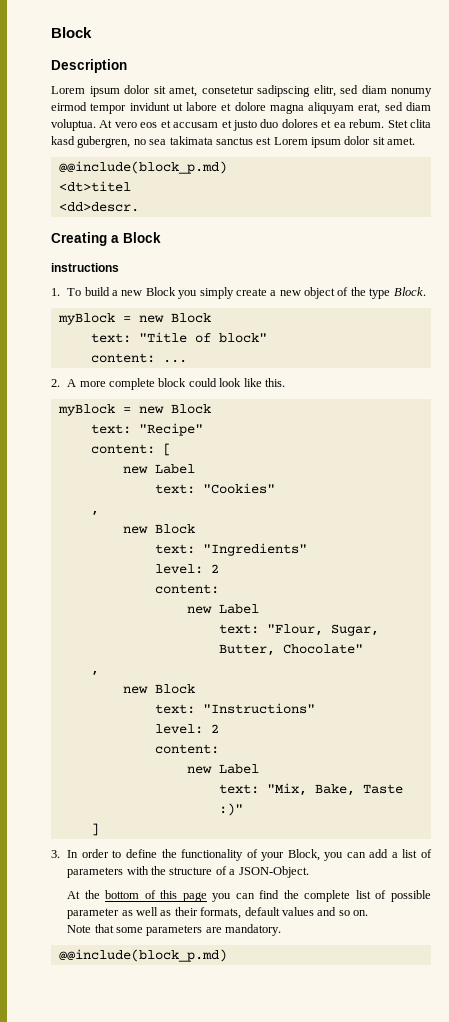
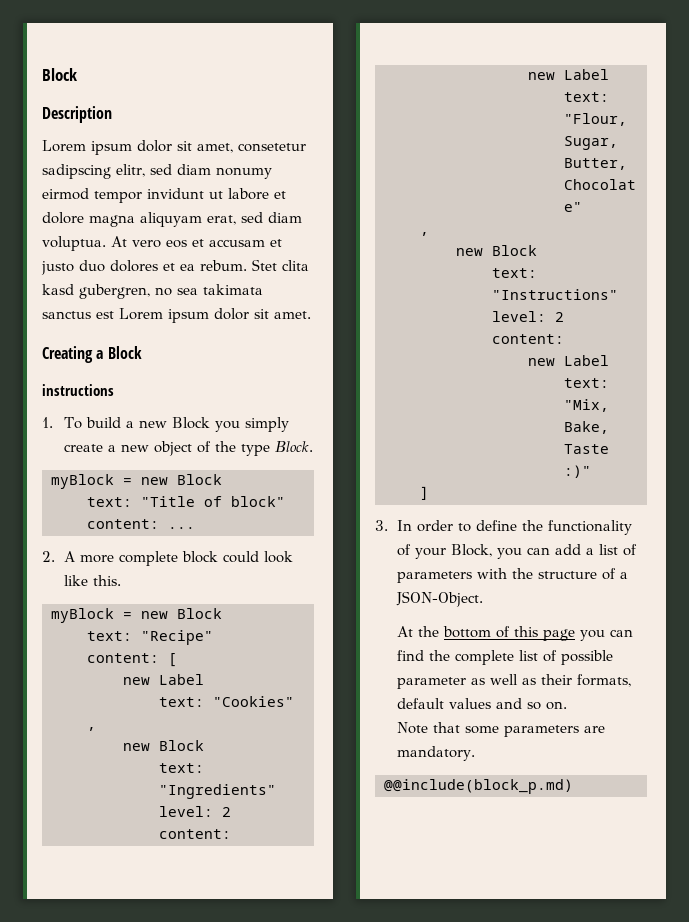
[58,161,227,174] [58,181,131,192] [58,202,139,212] // @@include(block_p.md) // <dt>titel // <dd>descr. -> (311, 315) none

